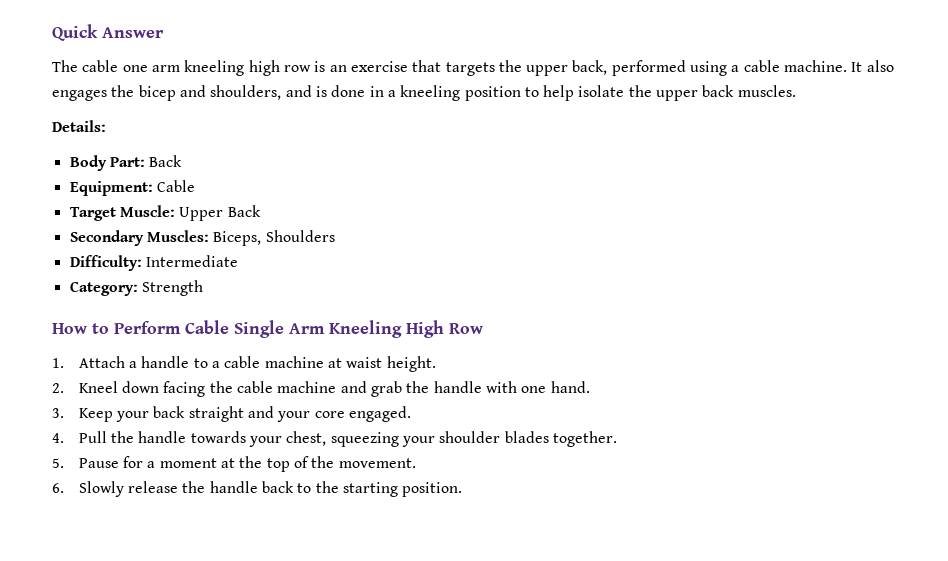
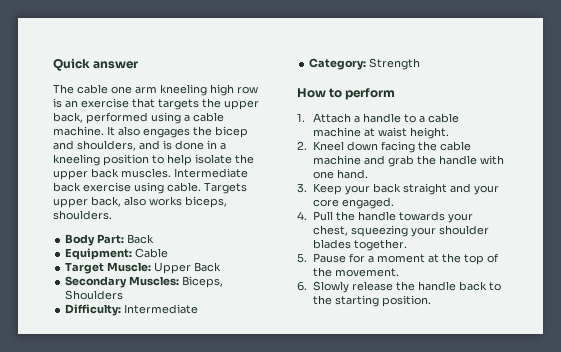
[102,27,164,38] Answer -> [93,61,139,69] answer
[52,120,106,132] // Details: -> [174,168,248,178] [53,182,247,194] [53,196,227,208] [53,210,112,220] Intermediate back exercise using cable. Targets upper back, also works biceps, shoulders.
[114,320,483,338] Perform Cable Single Arm Kneeling High Row -> [345,88,396,100] perform

